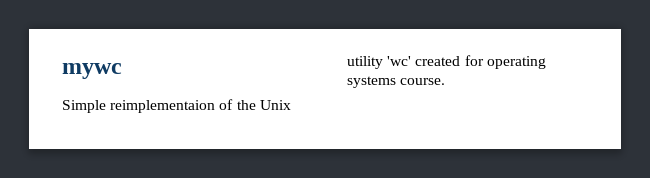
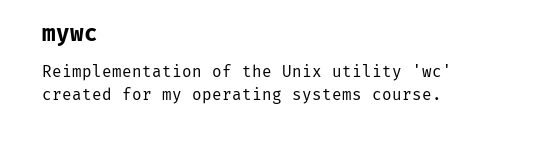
[62,100,216,113] Simple reimplementaion -> [42,64,202,81] Reimplementation
(484, 60) none -> [162,91,182,104] my

